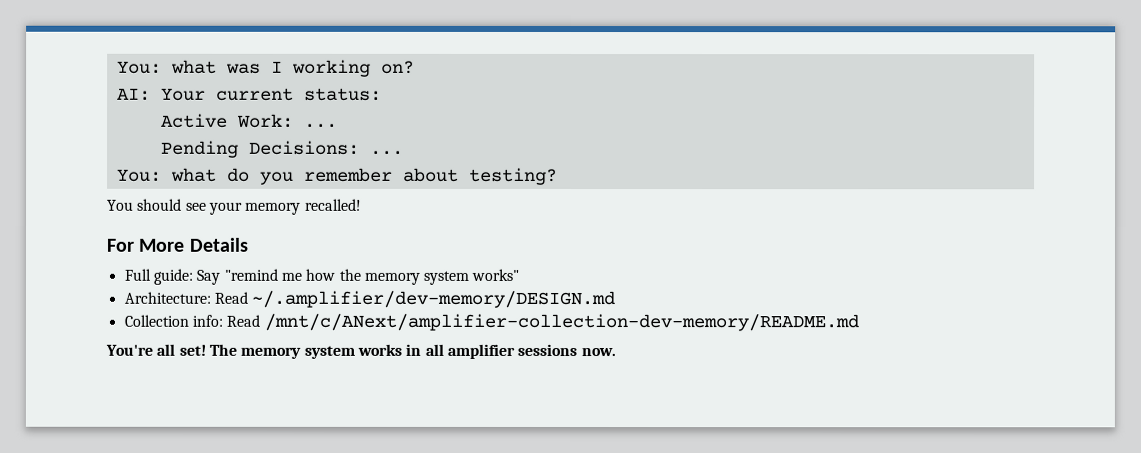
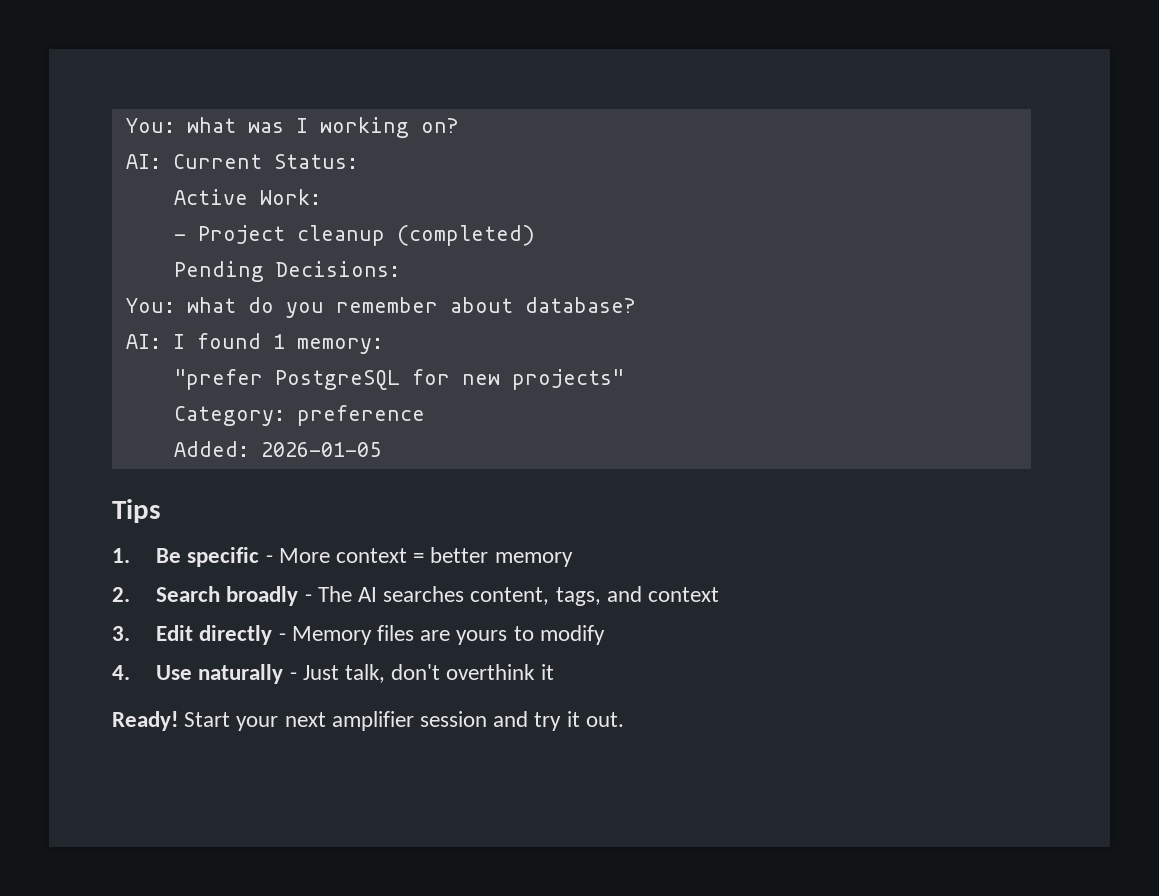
[160,87,382,101] Your current status: -> [172,154,358,169] Current Status:
[303,123,338,128] ... -> [173,225,535,246] // - Project cleanup (completed)
[369,150,404,155] ... -> (400, 269) none
[468,167,558,185] [107,198,362,215] [106,237,248,252] [123,268,520,285] [123,290,616,309] [123,313,859,332] [105,343,616,359] testing? // You should see your memory recalled! // For More Details // Full guide: Say "remind me how the memory system works" // Architecture: Read ~/.amplifier/dev-memory/DESIGN.md // Collection info: Read /mnt/c/ANext/amplifier-collection-dev-memory/README.md // You're all set! The memory system works in all amplifier sessions now. -> [524,297,636,313] [125,333,383,354] [173,369,624,390] [173,405,425,426] [173,441,381,457] [112,499,161,523] [112,547,573,567] [112,586,720,606] [112,625,605,645] [112,664,554,684] [112,711,624,731] database? // AI: I found 1 memory: // "prefer PostgreSQL for new projects" // Category: preference // Added: 2026-01-05 // Tips // 1. Be specific - More context = better memory // 2. Search broadly - The AI searches content, tags, and context // 3. Edit directly - Memory files are yours to modify // 4. Use naturally - Just talk, don't overthink it // Ready! Start your next amplifier session and try it out.

